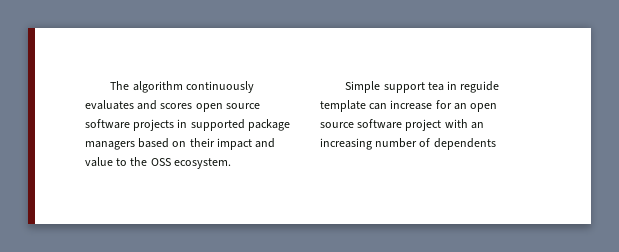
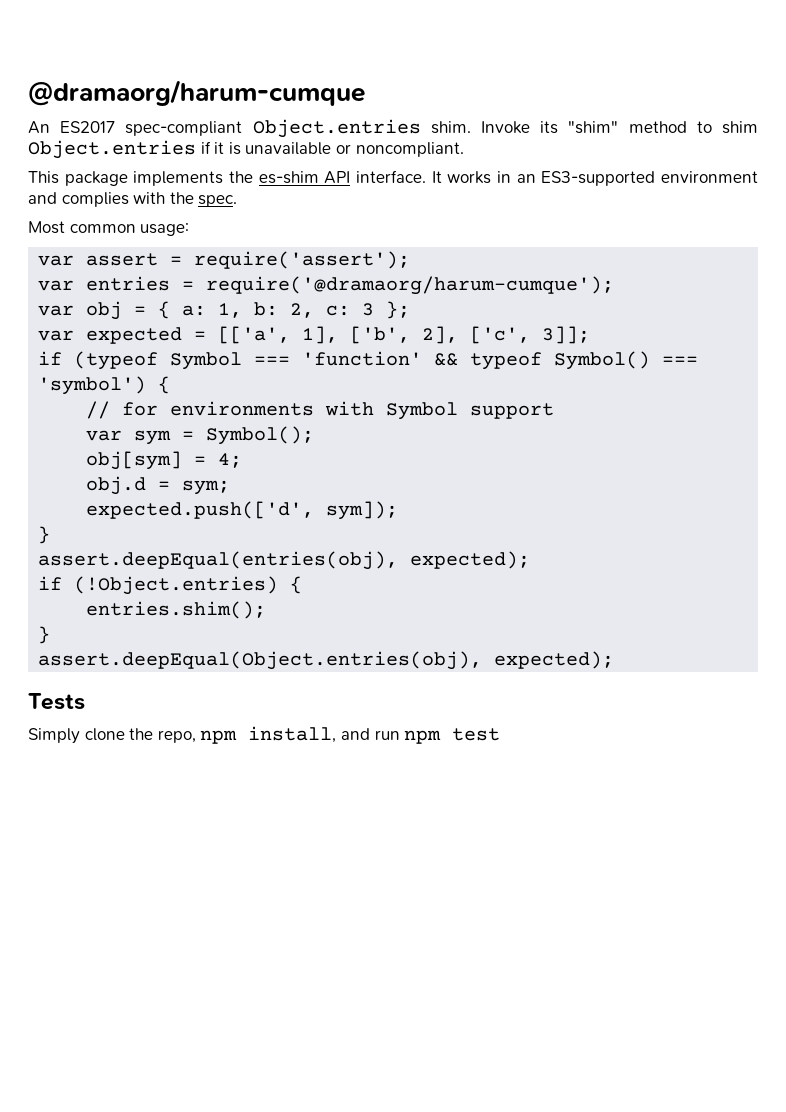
[110,81,254,93] [85,100,260,112] [85,119,290,131] [85,138,276,150] [85,157,231,169] [345,81,500,93] [320,100,498,112] [320,119,484,131] [320,138,496,150] The algorithm continuously evaluates and scores open source software projects in supported package managers based on their impact and value to the OSS ecosystem. // Simple support tea in reguide template can increase for an open source software project with an increasing number of dependents -> [28,80,365,106] [28,119,759,138] [28,140,464,159] [28,170,758,186] [28,192,238,207] [28,221,190,236] [38,251,411,269] [38,276,615,295] [38,301,411,320] [38,326,591,344] [38,351,699,370] [38,376,171,395] [86,401,555,420] [86,426,315,445] [86,451,243,470] [86,476,231,495] [86,501,399,520] [38,526,51,544] [38,551,531,570] [38,576,303,595] [86,601,267,619] [38,626,51,644] [38,651,615,670] [28,693,85,710] [28,726,501,744] @dramaorg/harum-cumque // An ES2017 spec-compliant Object.entries shim. Invoke its "shim" method to shim Object.entries if it is unavailable or noncompliant. // This package implements the es-shim API interface. It works in an ES3-supported environment and complies with the spec. // Most common usage: // var assert = require('assert'); // var entries = require('@dramaorg/harum-cumque'); // var obj = { a: 1, b: 2, c: 3 }; // var expected = [['a', 1], ['b', 2], ['c', 3]]; // if (typeof Symbol === 'function' && typeof Symbol() === 'symbol') { // // for environments with Symbol support // var sym = Symbol(); // obj[sym] = 4; // obj.d = sym; // expected.push(['d', sym]); // } // assert.deepEqual(entries(obj), expected); // if (!Object.entries) { // entries.shim(); // } // assert.deepEqual(Object.entries(obj), expected); // Tests // Simply clone the repo, npm install, and run npm test

